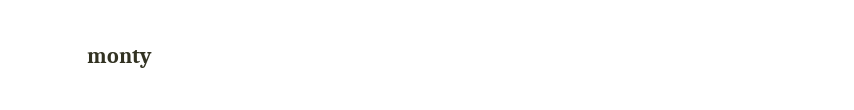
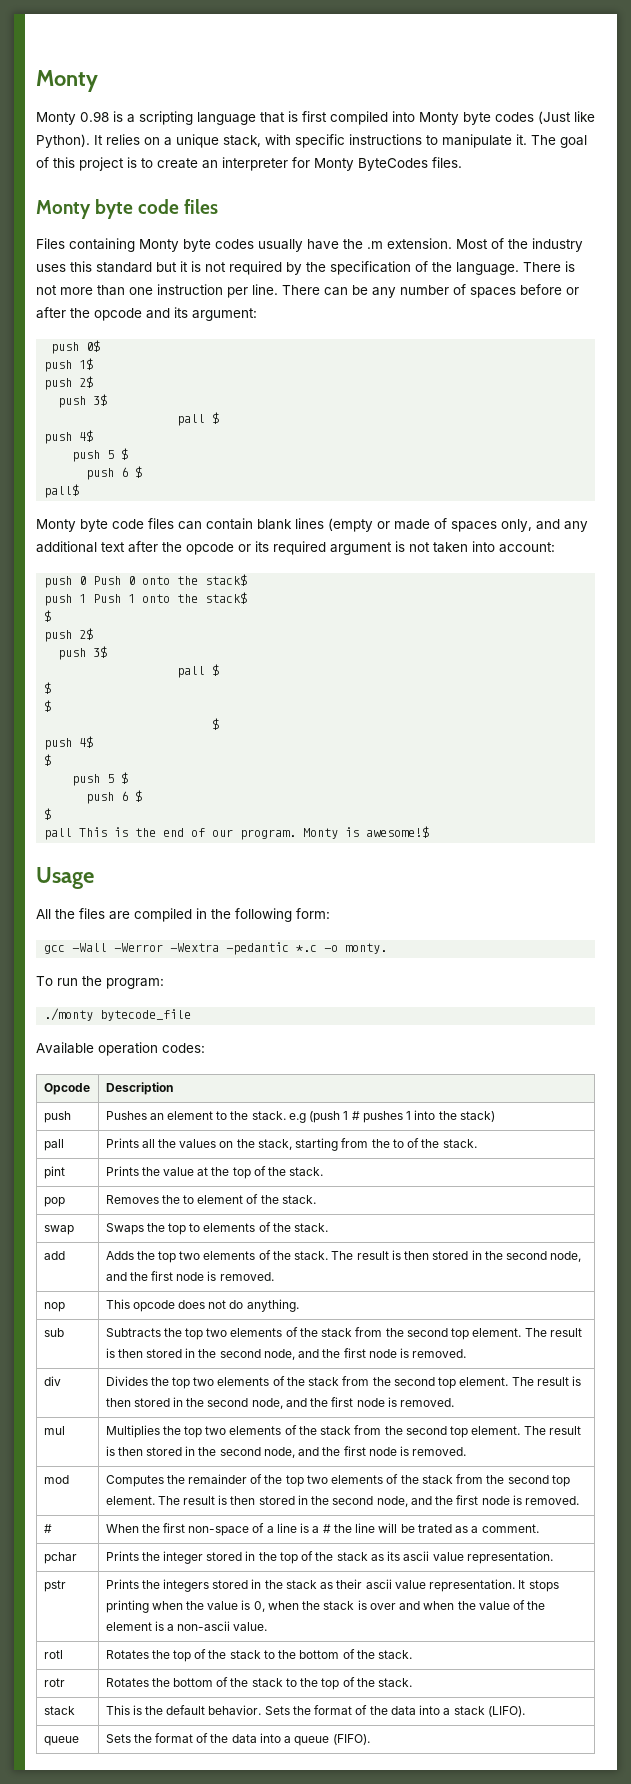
[87,50,152,68] monty -> [36,70,98,92] [36,111,595,125] [36,134,587,148] [36,157,462,171] [36,199,219,219] [36,238,583,252] [36,261,575,275] [36,284,579,298] [36,307,257,321] [51,340,101,354] [44,358,94,372] [44,376,94,390] [58,394,108,408] [177,412,220,426] [44,430,94,444] [72,448,129,462] [86,466,143,480] [44,484,80,498] [36,518,588,532] [36,541,555,555] [44,574,248,588] [44,592,248,606] [44,610,52,622] [44,628,94,642] [58,646,108,660] [177,664,220,678] [44,682,52,694] [44,700,52,712] [212,718,220,730] [44,736,94,750] [44,754,52,766] [72,772,129,786] [86,790,143,804] [44,808,52,820] [44,826,430,840] [36,867,94,889] [36,908,330,922] [44,942,388,955] [36,976,164,989] [44,1008,192,1021] [36,1042,205,1056] [43,1083,90,1095] [105,1082,173,1095] [43,1111,71,1123] [105,1110,495,1123] [43,1139,64,1151] [105,1138,477,1151] [43,1166,65,1179] [105,1166,324,1179] [43,1197,65,1207] [105,1194,316,1204] [43,1225,74,1235] [105,1222,329,1235] [43,1251,65,1260] [105,1250,582,1263] [105,1271,274,1281] [43,1302,65,1312] [105,1299,299,1312] [43,1328,64,1337] [105,1327,582,1340] [105,1348,467,1360] [43,1376,61,1386] [105,1376,582,1389] [105,1397,455,1409] [43,1426,65,1435] [105,1425,581,1438] [105,1446,467,1458] [43,1475,69,1484] [105,1474,570,1487] [105,1495,580,1507] [43,1524,52,1533] [105,1523,539,1536] [43,1552,77,1564] [105,1551,553,1564] [43,1580,66,1592] [105,1579,559,1592] [105,1600,546,1613] [105,1621,268,1631] [43,1650,63,1659] [105,1649,413,1662] [43,1678,65,1687] [105,1677,413,1690] [43,1706,75,1715] [105,1705,525,1717] [43,1736,79,1746] [105,1733,370,1746] Monty // Monty 0.98 is a scripting language that is first compiled into Monty byte codes (Just like Python). It relies on a unique stack, with specific instructions to manipulate it. The goal of this project is to create an interpreter for Monty ByteCodes files. // Monty byte code files // Files containing Monty byte codes usually have the .m extension. Most of the industry uses this standard but it is not required by the specification of the language. There is not more than one instruction per line. There can be any number of spaces before or after the opcode and its argument: // push 0$ // push 1$ // push 2$ // push 3$ // pall $ // push 4$ // push 5 $ // push 6 $ // pall$ // Monty byte code files can contain blank lines (empty or made of spaces only, and any additional text after the opcode or its required argument is not taken into account: // push 0 Push 0 onto the stack$ // push 1 Push 1 onto the stack$ // $ // push 2$ // push 3$ // pall $ // $ // $ // $ // push 4$ // $ // push 5 $ // push 6 $ // $ // pall This is the end of our program. Monty is awesome!$ // Usage // All the files are compiled in the following form: // gcc -Wall -Werror -Wextra -pedantic *.c -o monty. // To run the program: // ./monty bytecode_file // Available operation codes: // Opcode | Description // push | Pushes an element to the stack. e.g (push 1 # pushes 1 into the stack) // pall | Prints all the values on the stack, starting from the to of the stack. // pint | Prints the value at the top of the stack. // pop | Removes the to element of the stack. // swap | Swaps the top to elements of the stack. // add | Adds the top two elements of the stack. The result is then stored in the second node, and the first node is removed. // nop | This opcode does not do anything. // sub | Subtracts the top two elements of the stack from the second top element. The result is then stored in the second node, and the first node is removed. // div | Divides the top two elements of the stack from the second top element. The result is then stored in the second node, and the first node is removed. // mul | Multiplies the top two elements of the stack from the second top element. The result is then stored in the second node, and the first node is removed. // mod | Computes the remainder of the top two elements of the stack from the second top element. The result is then stored in the second node, and the first node is removed. // # | When the first non-space of a line is a # the line will be trated as a comment. // pchar | Prints the integer stored in the top of the stack as its ascii value representation. // pstr | Prints the integers stored in the stack as their ascii value representation. It stops printing when the value is 0, when the stack is over and when the value of the element is a non-ascii value. // rotl | Rotates the top of the stack to the bottom of the stack. // rotr | Rotates the bottom of the stack to the top of the stack. // stack | This is the default behavior. Sets the format of the data into a stack (LIFO). // queue | Sets the format of the data into a queue (FIFO).

